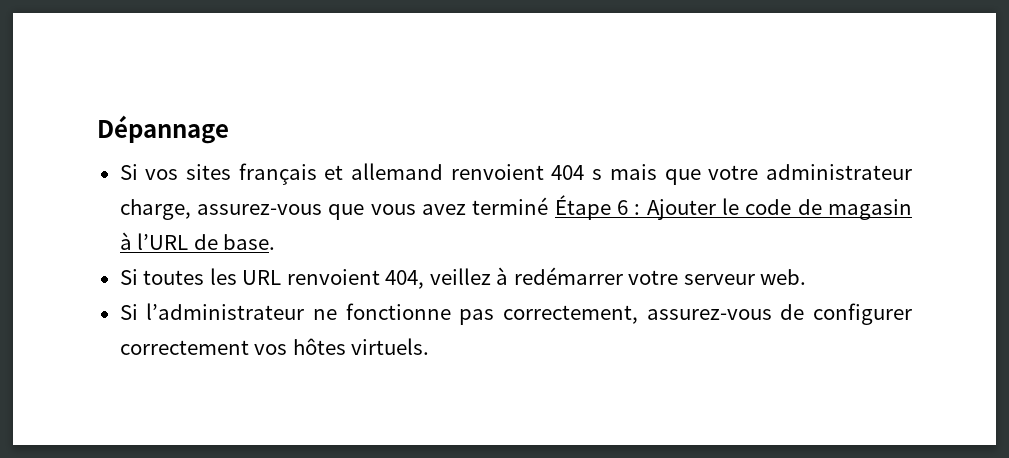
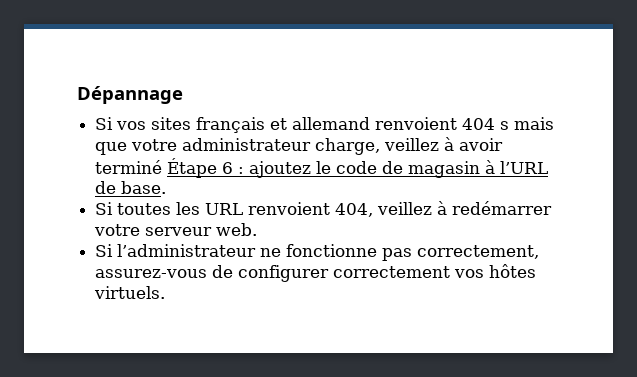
[196,204,466,220] assurez-vous que vous avez -> [384,137,504,151] veillez à avoir
[646,199,716,220] Ajouter -> [249,161,312,178] ajoutez

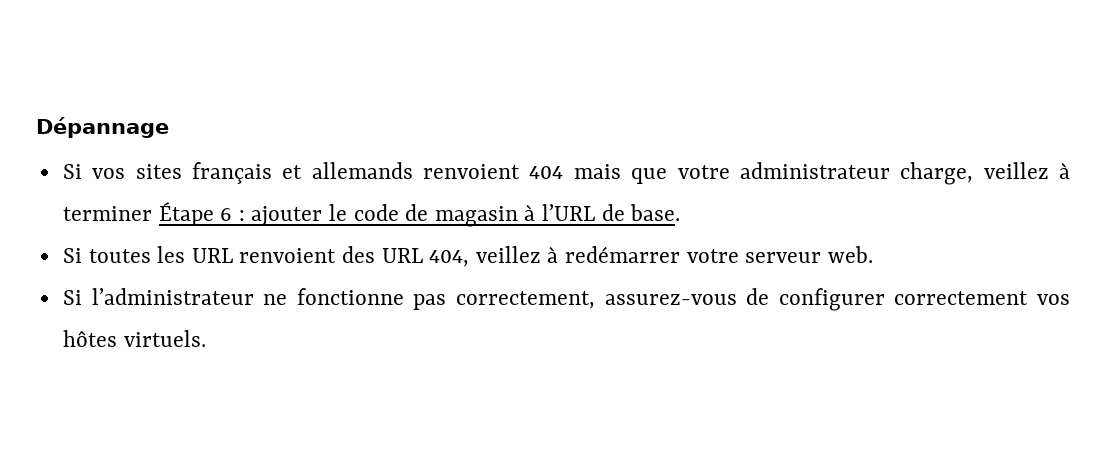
[292,117,371,130] allemand -> [311,162,413,179] allemands
[500,121,510,130] s -> (564, 172) none
[459,138,504,151] [95,160,163,174] avoir terminé -> [62,206,152,221] terminer
[249,161,312,178] ajoutez -> [251,206,323,226] ajouter
(331, 208) none -> [342,246,423,263] des URL

